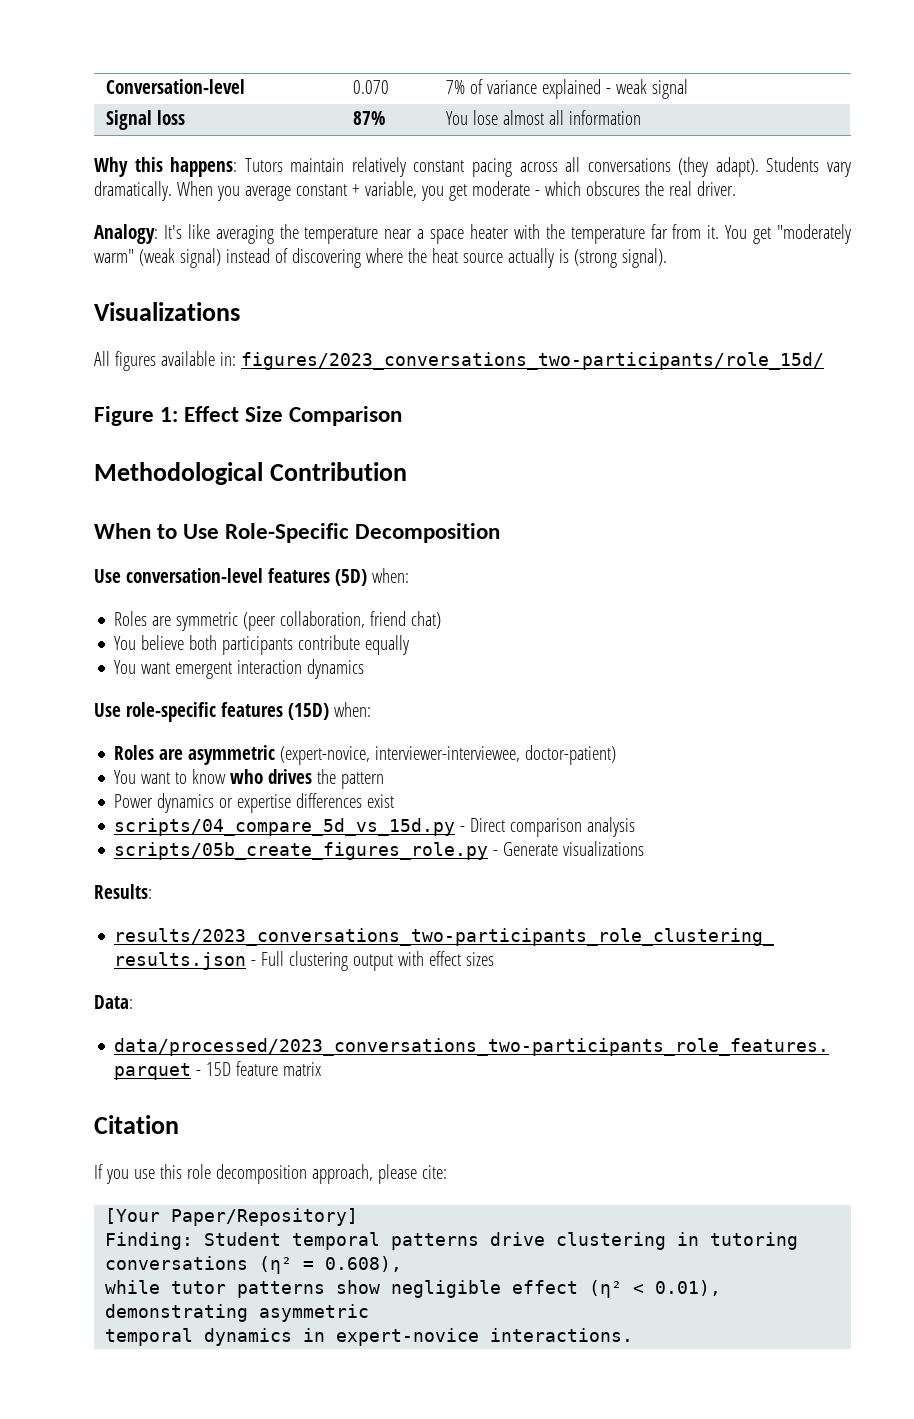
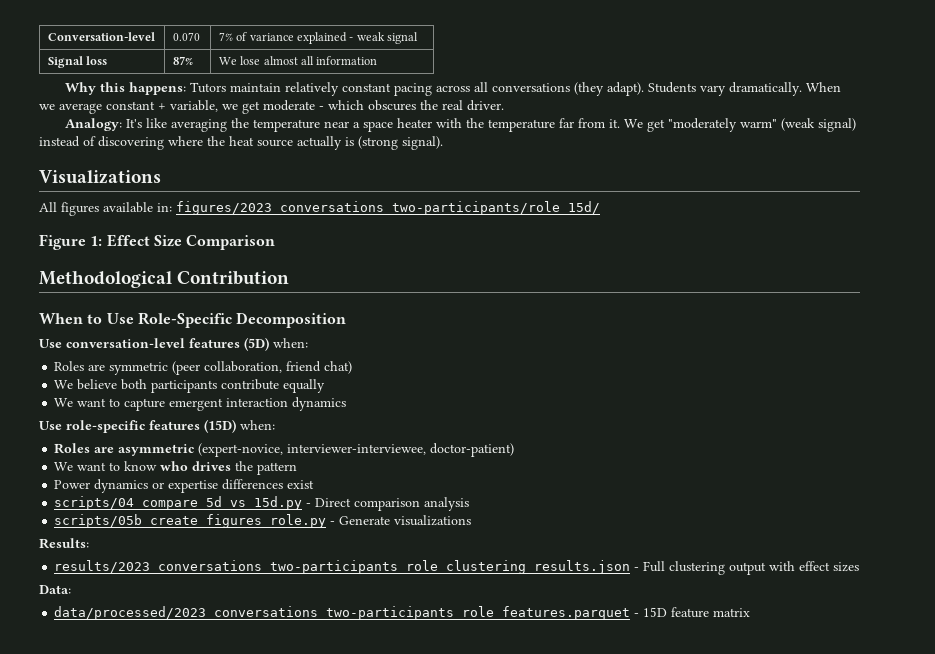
[446,111,469,125] You -> [218,57,237,65] We
[216,186,240,201] you -> [39,104,55,110] we
[420,186,444,201] you -> [222,104,238,110] we
[725,225,748,239] You -> [623,119,643,128] We
[114,636,137,650] You -> [54,380,74,389] We
[114,660,171,674] You want -> [54,398,166,411] We want to capture
[114,770,137,784] You -> [54,462,74,471] We
[94,1115,179,1134] [94,1164,447,1184] [105,1208,359,1226] [105,1232,799,1250] [105,1256,403,1274] [105,1280,722,1298] [105,1304,370,1322] [105,1328,634,1346] // Citation // If you use this role decomposition approach, please cite: // [Your Paper/Repository] // Finding: Student temporal patterns drive clustering in tutoring conversations (η² = 0.608), // while tutor patterns show negligible effect (η² < 0.01), demonstrating asymmetric // temporal dynamics in expert-novice interactions. -> (751, 612) none

